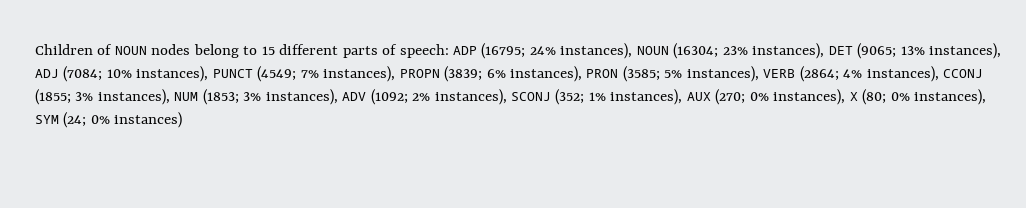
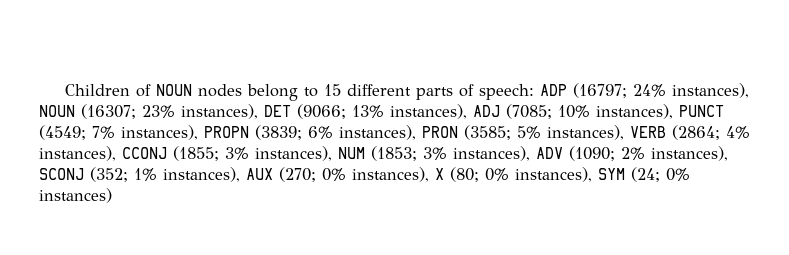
[481,43,526,59] (16795; -> [572,83,627,98] (16797;
[673,43,719,59] (16304; -> [81,104,136,119] (16307;
[857,43,897,59] (9065; -> [297,104,346,119] (9066;
[63,66,103,82] (7084; -> [506,104,552,119] (7085;
[370,89,408,105] (1092; -> [569,146,615,161] (1090;

